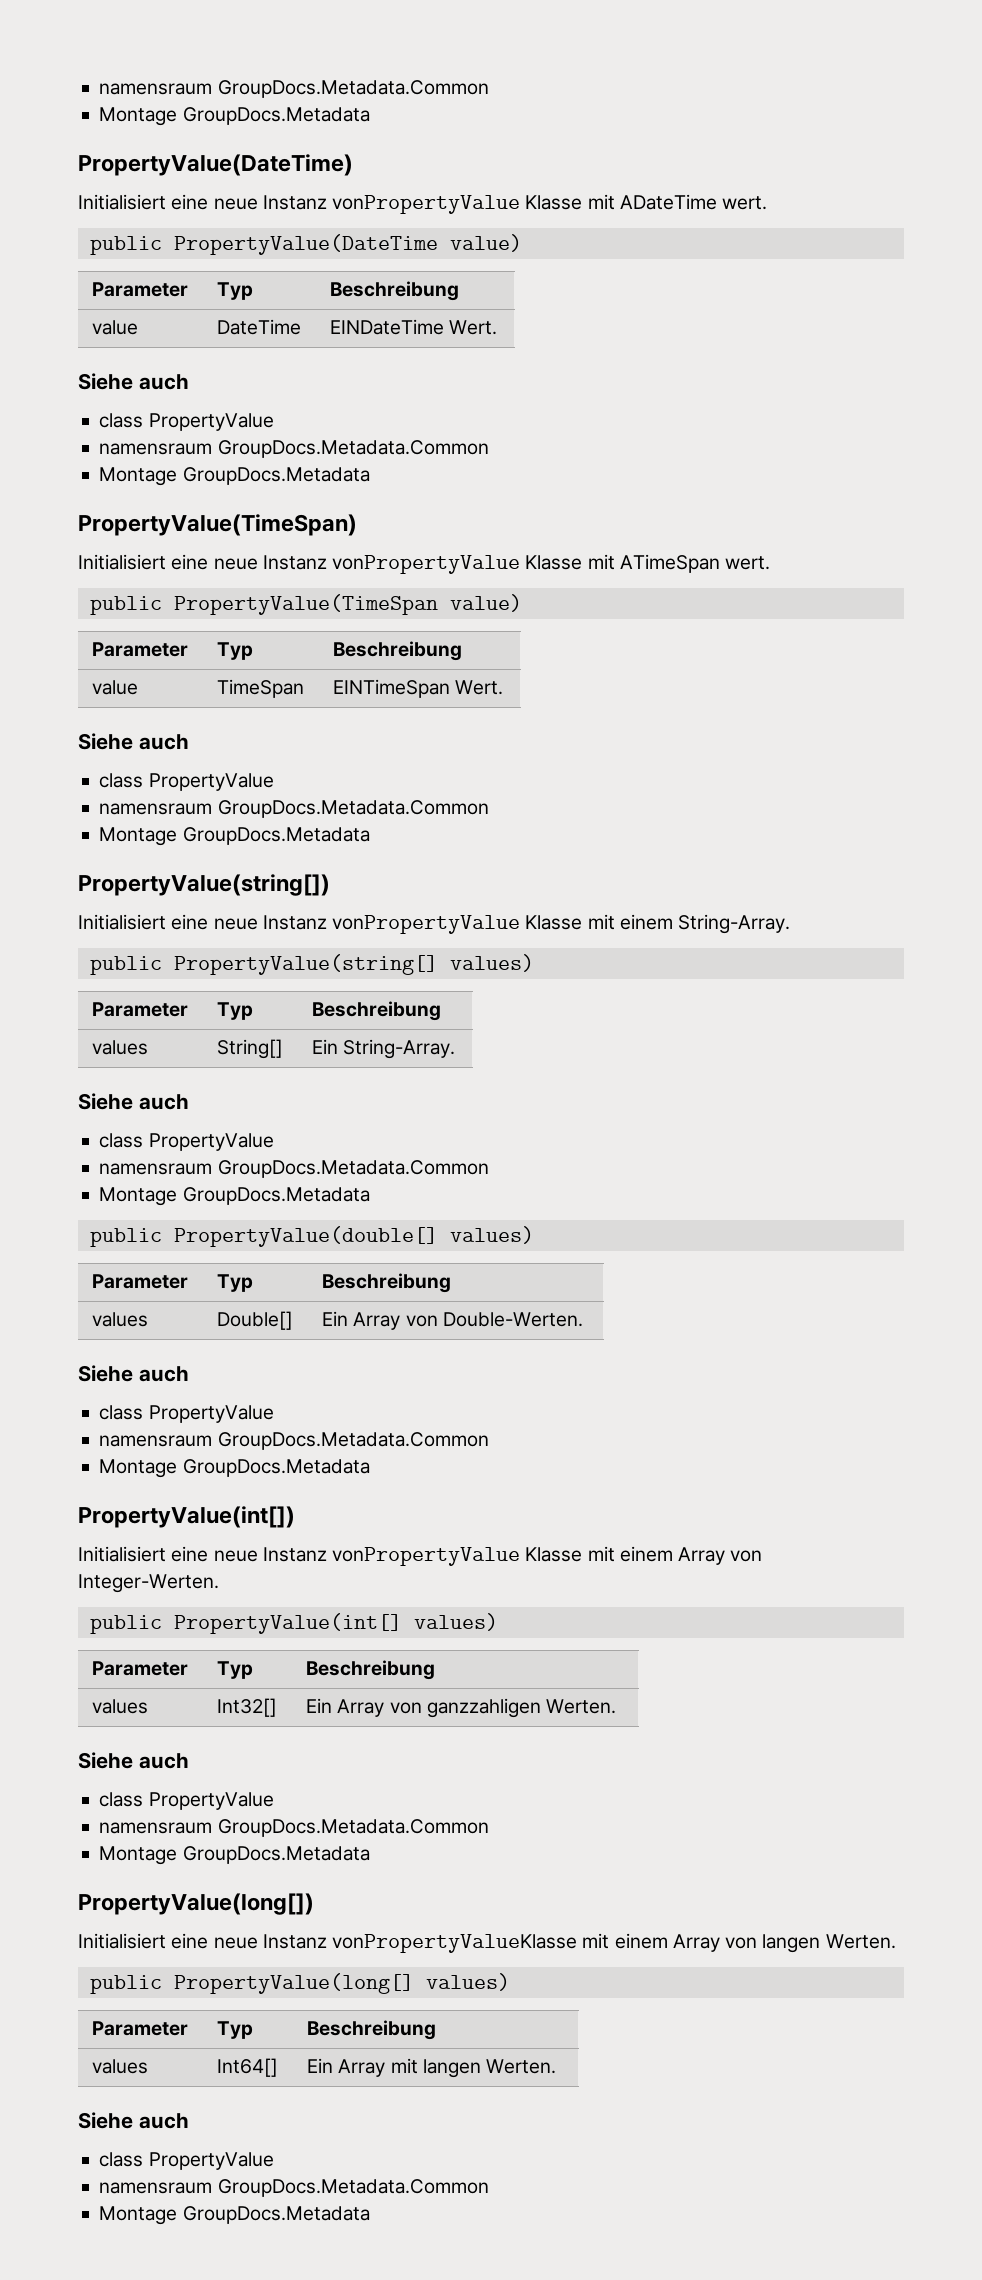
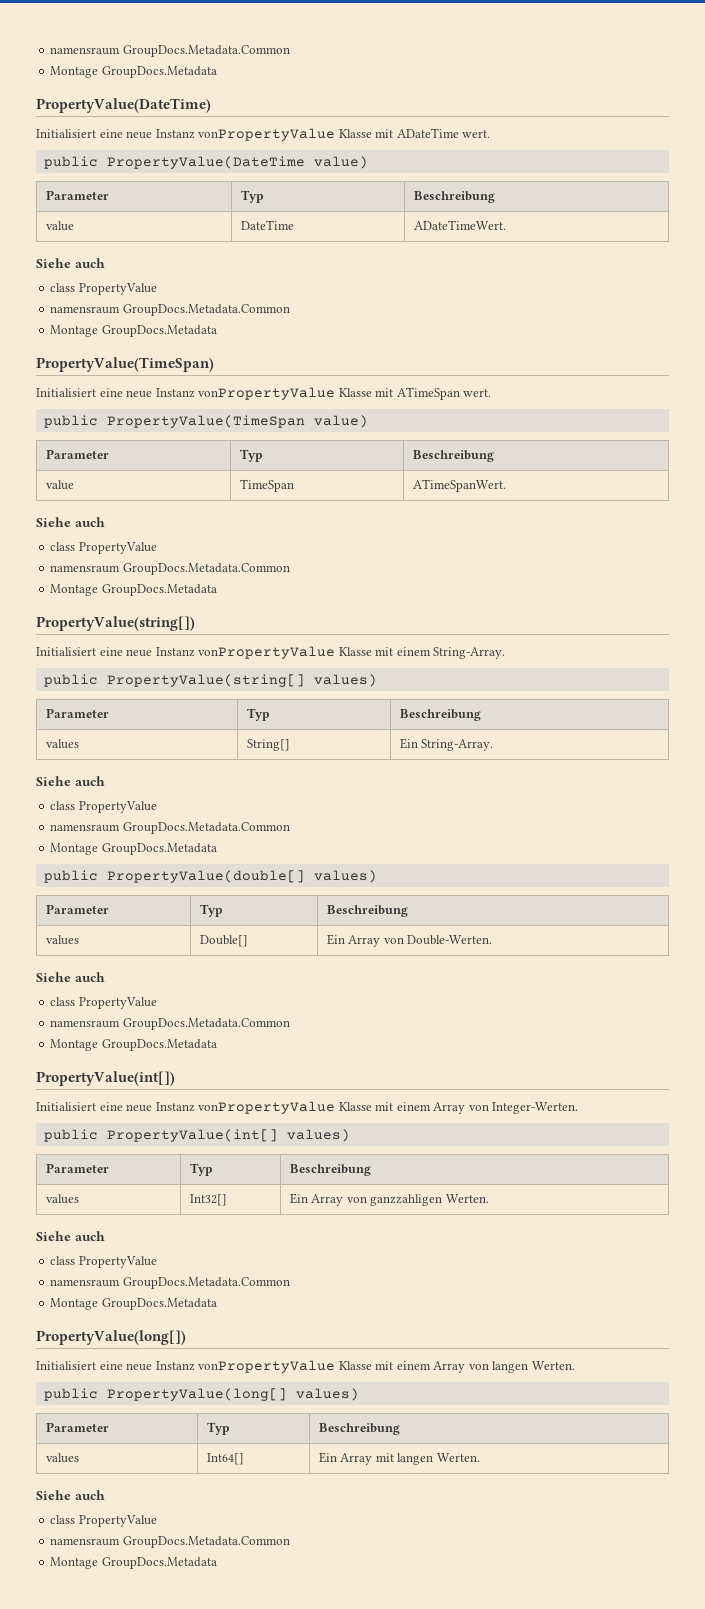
[330,319,498,335] EINDateTime Wert. -> [413,220,506,230] ADateTimeWert.
[333,679,504,698] EINTimeSpan Wert. -> [412,479,506,492] ATimeSpanWert.
[332,1934,578,1953] vonPropertyValueKlasse -> [198,1360,372,1373] vonPropertyValue Klasse

